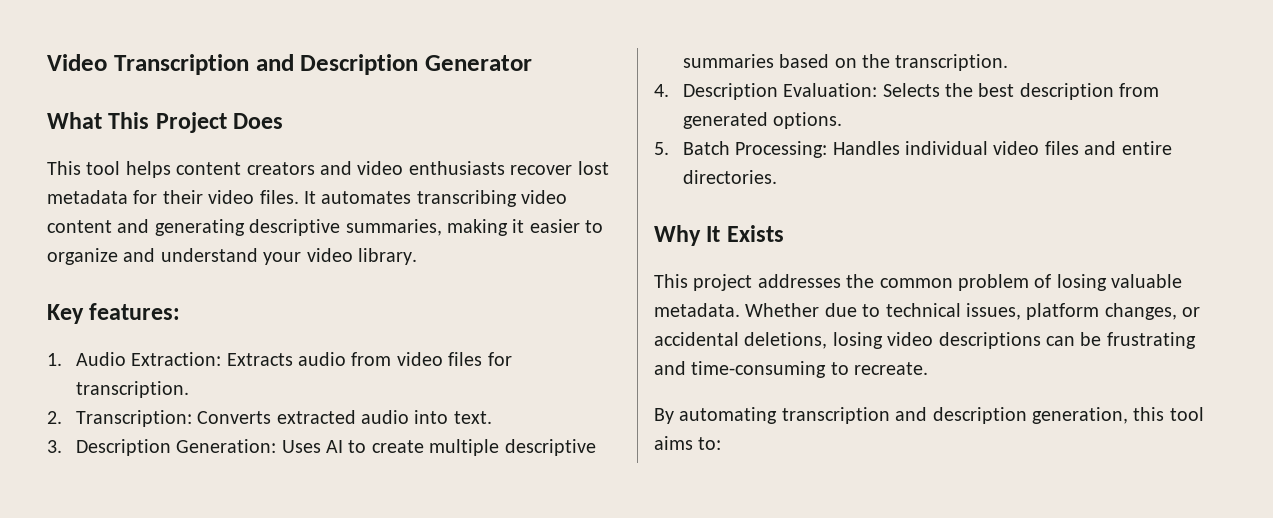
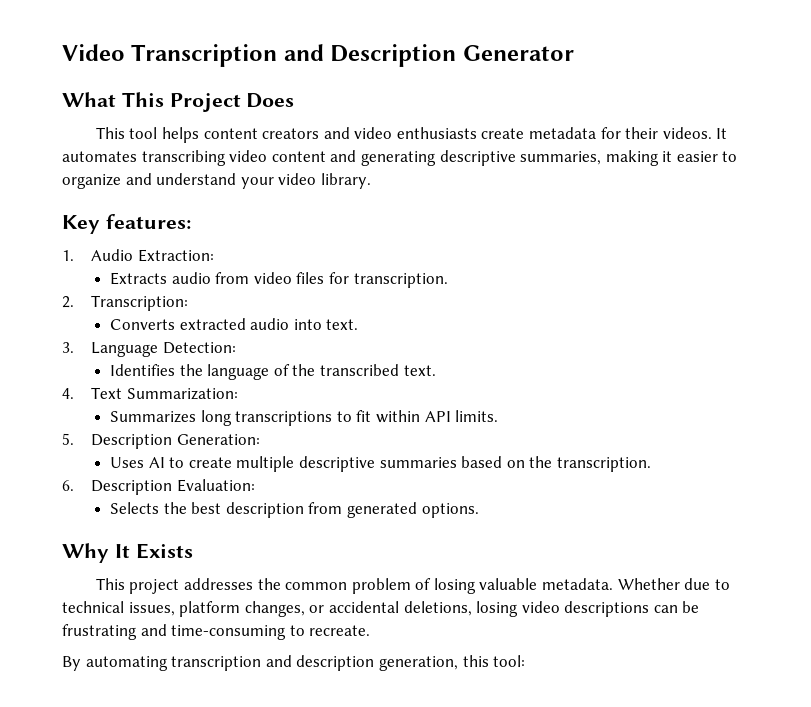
[510,161,609,175] recover lost -> [481,128,525,139] create
[208,190,299,204] video files. -> [662,127,712,139] videos.
(222, 359) none -> (214, 255) //
(192, 418) none -> (189, 303) //
(62, 446) none -> [91,342,236,357] [110,364,436,380] [62,387,238,400] [110,410,499,426] [62,433,74,445] Language Detection: // Identifies the language of the transcribed text. // 4. Text Summarization: // Summarizes long transcriptions to fit within API limits. // 5.
(277, 446) none -> (260, 439) //
[654,84,669,97] 4. -> [62,480,74,491] 6.
(878, 90) none -> (255, 485) //
[654,141,1172,158] [682,170,777,184] // 5. Batch Processing: Handles individual video files and entire directories. -> (479, 510) none
[1169,407,1204,421] [654,436,722,450] tool aims to: -> [493,655,526,667] tool:

